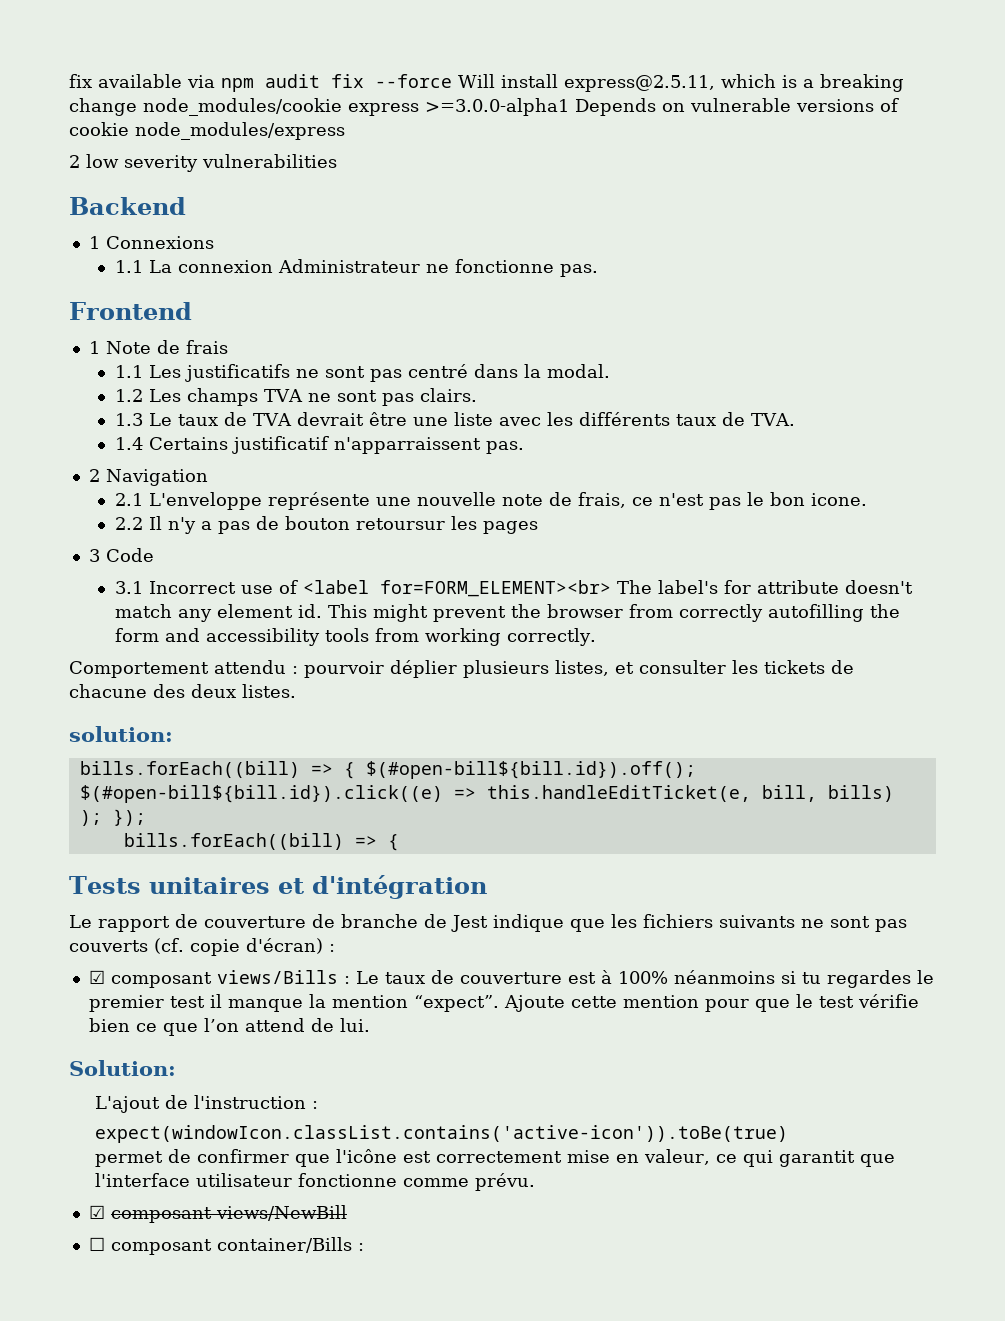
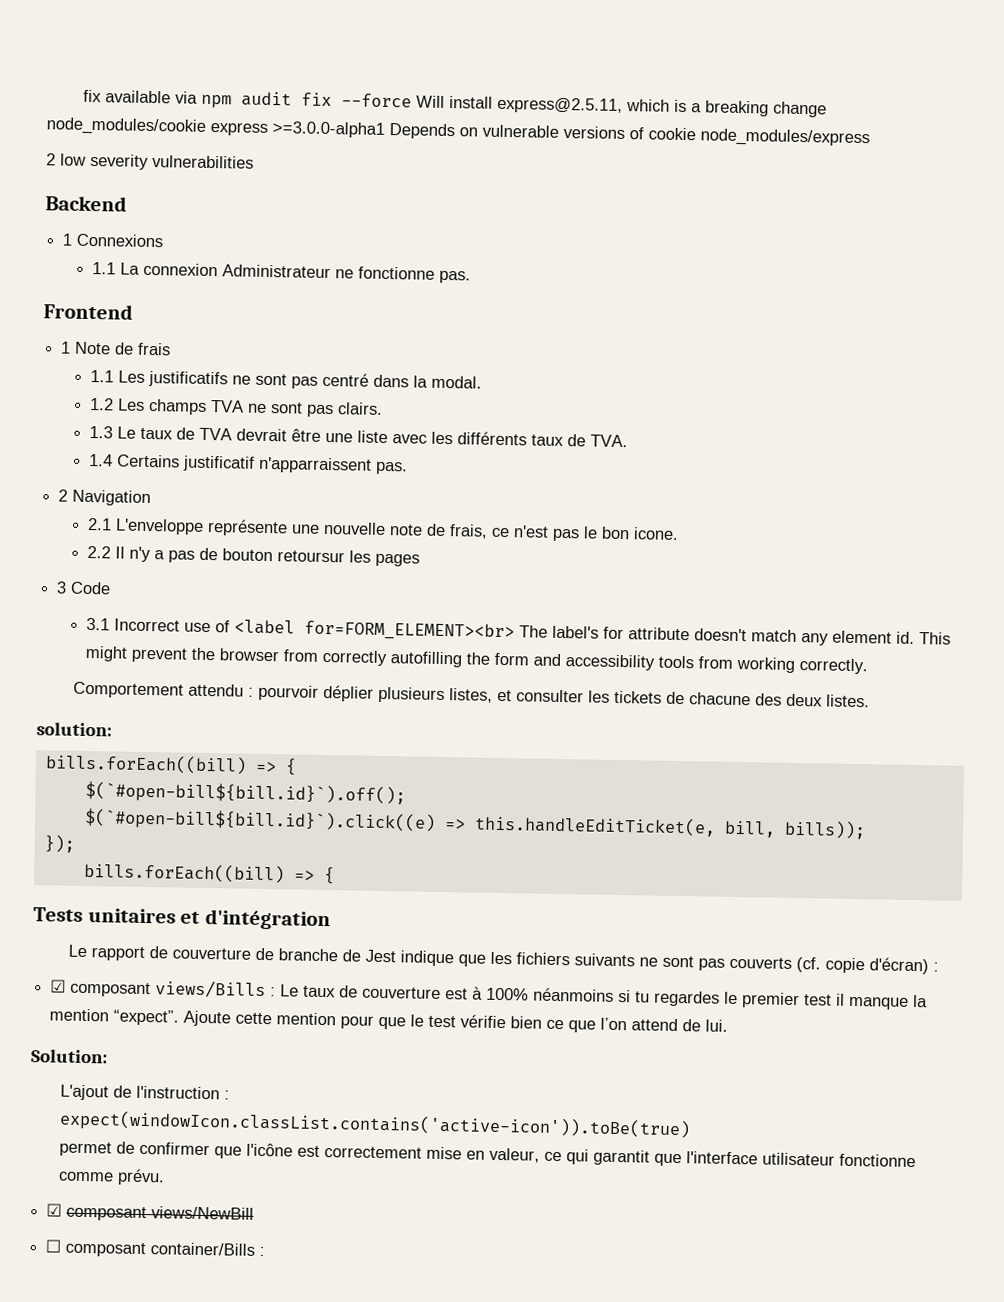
[365,761,696,779] [79,785,443,803] $(#open-bill${bill.id}).off(); $(#open-bill${bill.id}).click((e) -> [84,780,406,806] [83,807,436,833] // $(`#open-bill${bill.id}`).off(); // $(`#open-bill${bill.id}`).click((e)
[827,785,894,802] [79,810,102,826] bills) ); -> [783,819,866,840] bills)); //

